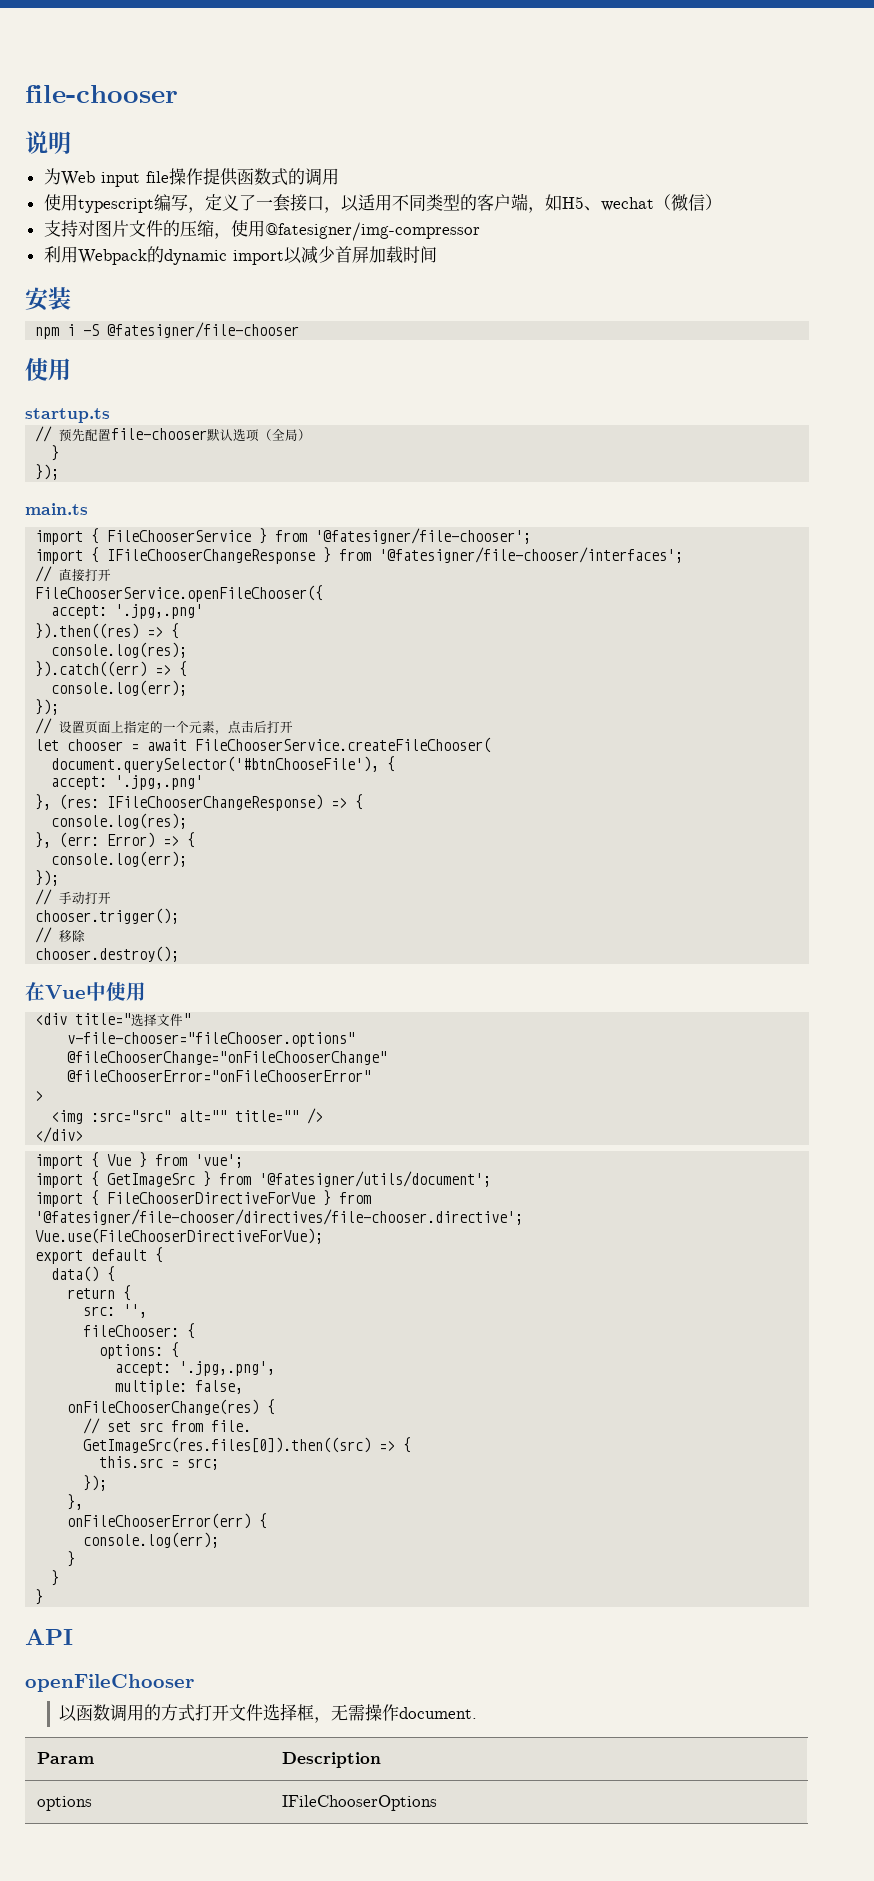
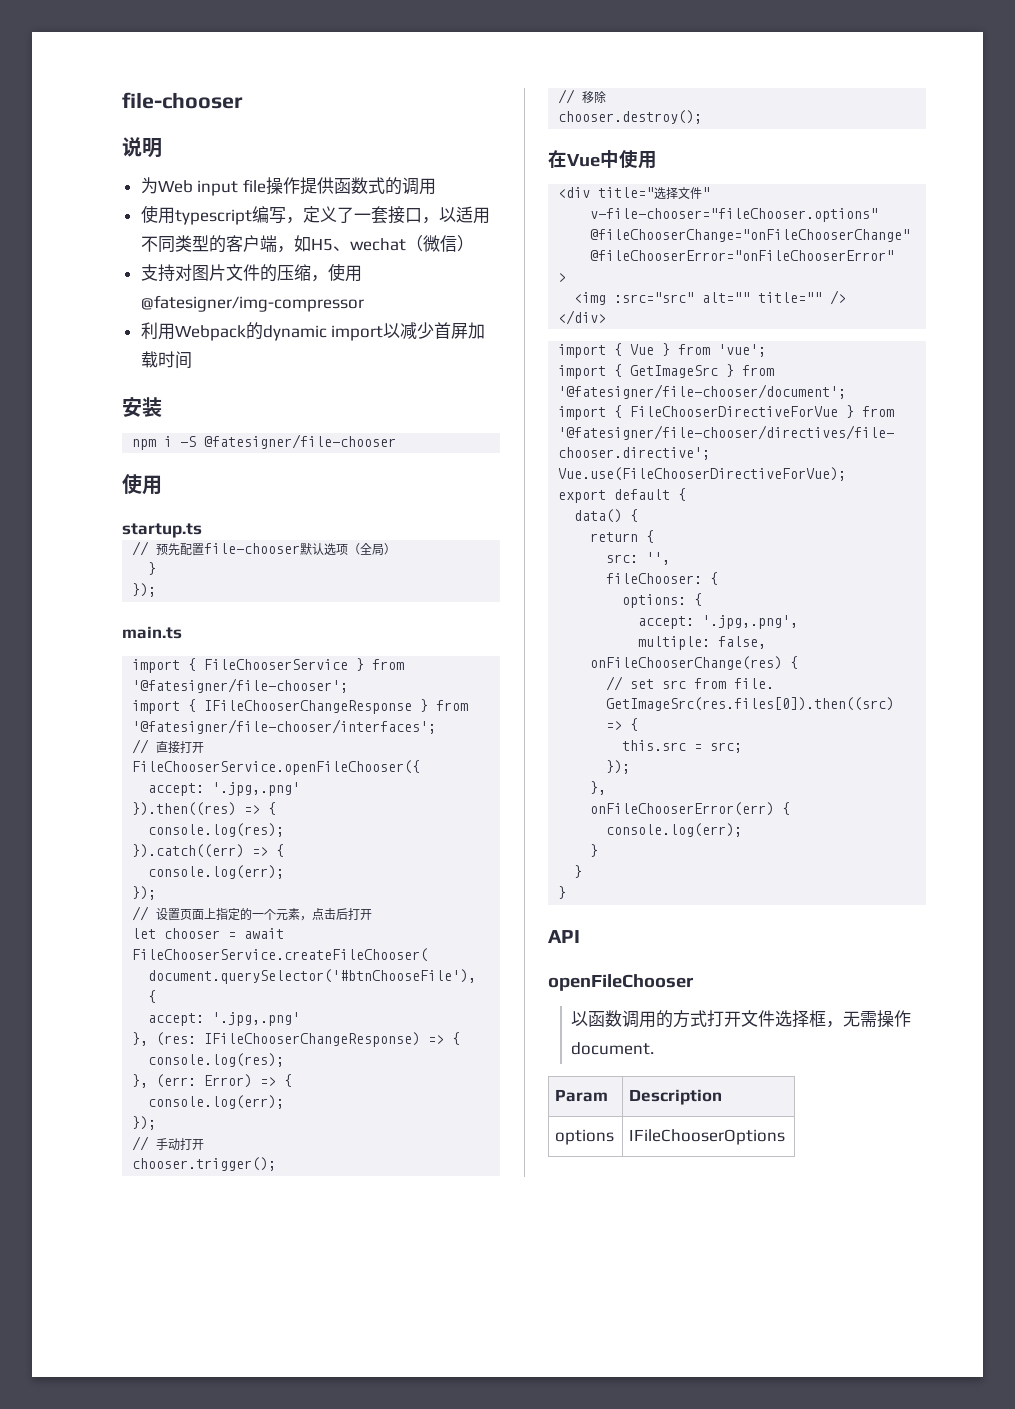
[259,1171,492,1187] '@fatesigner/utils/document'; -> [558,384,847,399] '@fatesigner/file-chooser/document';

